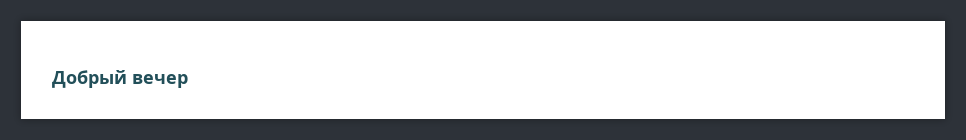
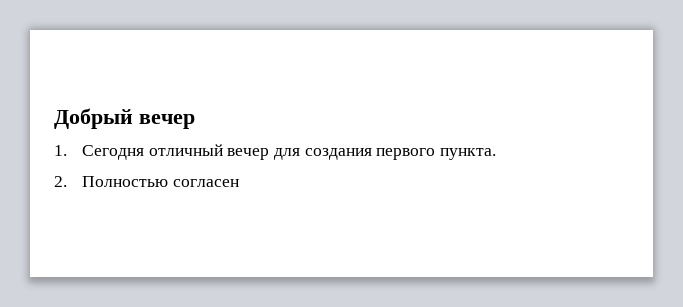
(188, 81) none -> [54,144,497,160] [54,176,239,187] // 1. Сегодня отличный вечер для создания первого пункта. // 2. Полностью согласен

